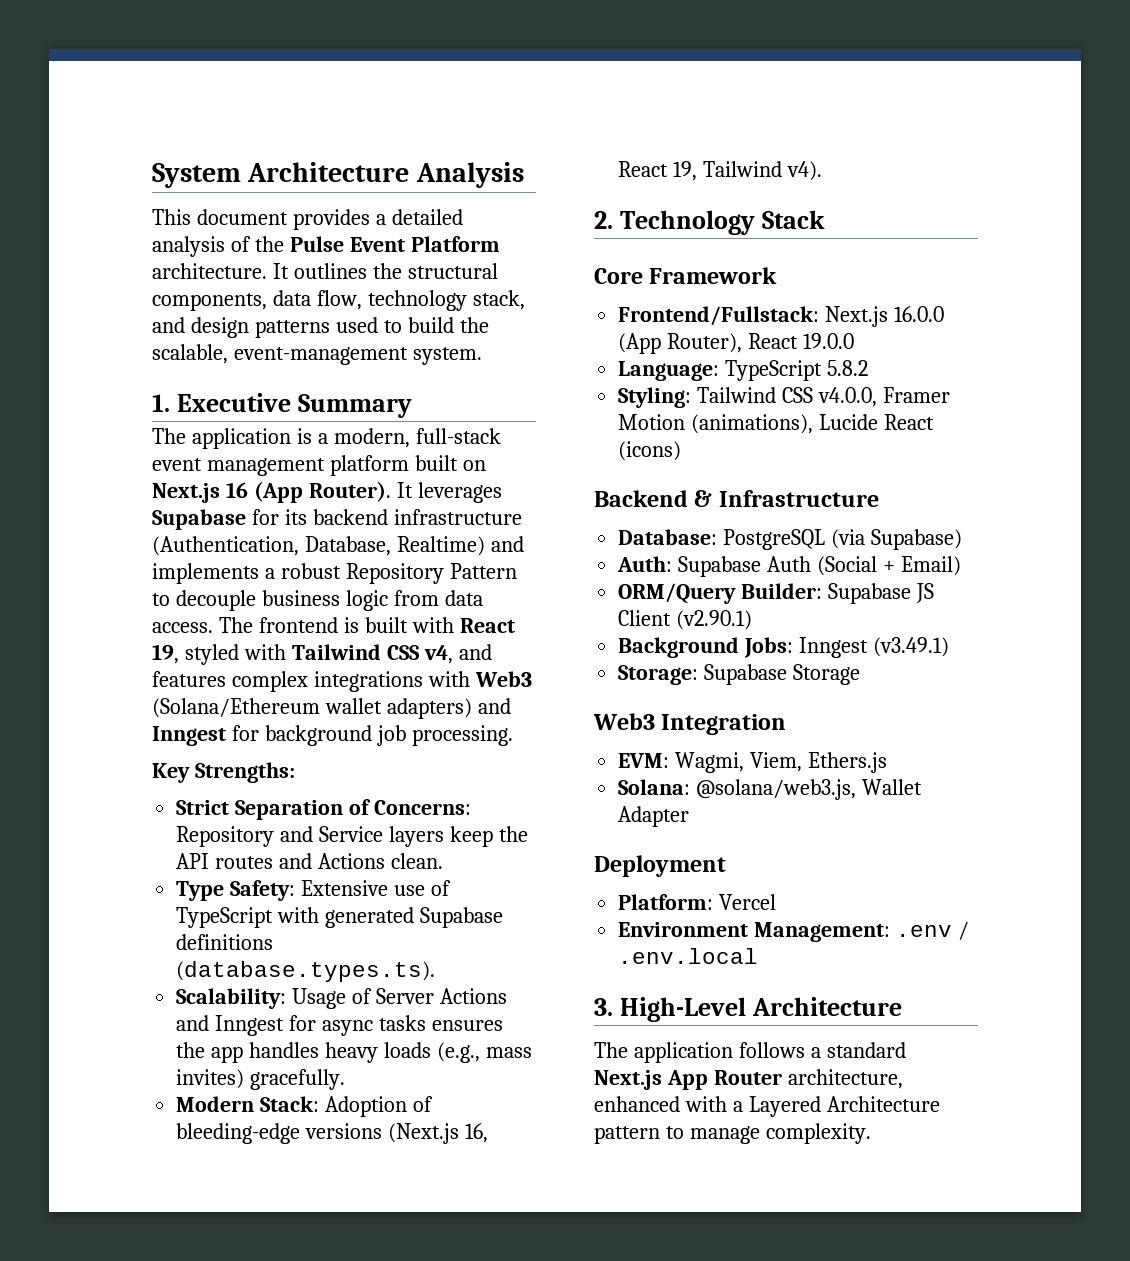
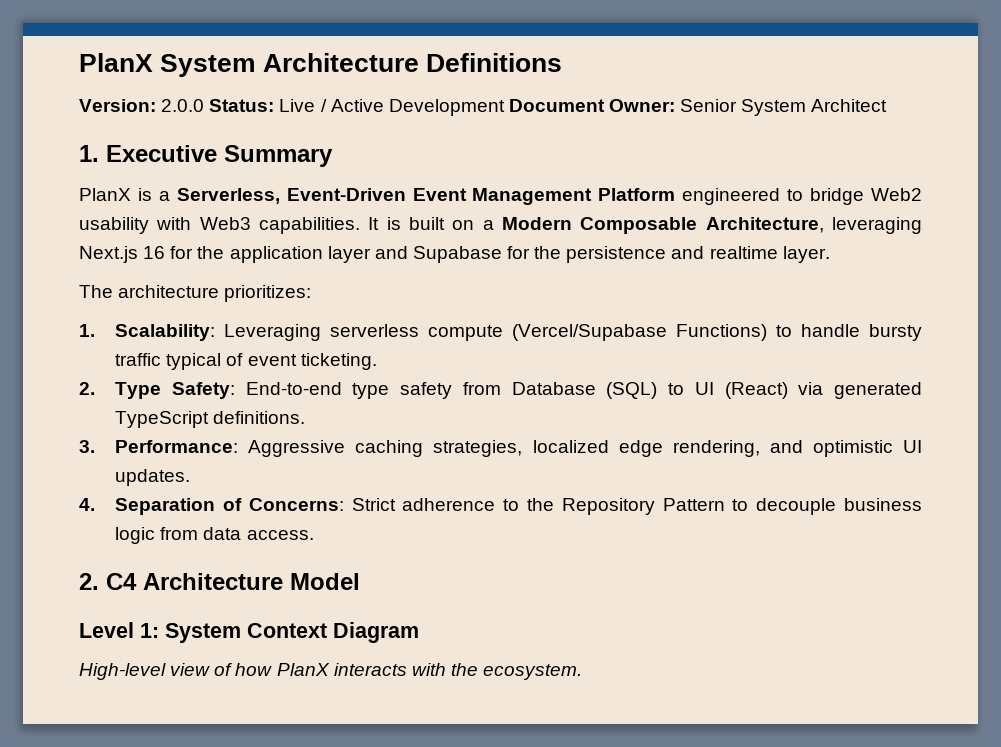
(152, 175) none -> [79,53,153,72] PlanX
[415,162,524,188] [152,209,463,230] [152,236,500,257] [152,263,498,279] [152,290,525,311] [152,317,489,338] [152,344,482,365] [152,393,412,418] [152,428,501,449] [152,455,486,476] [152,481,502,503] [152,509,522,530] [152,536,524,556] [152,563,341,584] Analysis // This document provides a detailed analysis of the Pulse Event Platform architecture. It outlines the structural components, data flow, technology stack, and design patterns used to build the scalable, event-management system. // 1. Executive Summary // The application is a modern, full-stack event management platform built on Next.js 16 (App Router). It leverages Supabase for its backend infrastructure (Authentication, Database, Realtime) and implements a robust -> [426,53,563,72] [79,99,888,116] [79,145,333,167] [79,188,922,205] [79,217,922,234] [79,246,830,263] [79,285,312,302] [79,324,922,341] [115,353,377,370] [79,382,922,399] [115,411,306,428] [79,440,922,457] [115,469,191,486] [79,498,554,515] Definitions // Version: 2.0.0 Status: Live / Active Development Document Owner: Senior System Architect // 1. Executive Summary // PlanX is a Serverless, Event-Driven Event Management Platform engineered to bridge Web2 usability with Web3 capabilities. It is built on a Modern Composable Architecture, leveraging Next.js 16 for the application layer and Supabase for the persistence and realtime layer. // The architecture prioritizes: // 1. Scalability: Leveraging serverless compute (Vercel/Supabase Functions) to handle bursty traffic typical of event ticketing. // 2. Type Safety: End-to-end type safety from Database (SQL) to UI (React) via generated TypeScript definitions. // 3. Performance: Aggressive caching strategies, localized edge rendering, and optimistic UI updates. // 4. Separation of Concerns: Strict adherence to the
[218,617,515,633] [152,644,492,665] [152,671,532,692] [152,698,511,719] [152,725,513,746] [152,762,295,783] [176,799,472,820] [176,826,528,847] [176,853,443,869] [176,880,451,901] [176,907,504,928] [176,934,274,950] [176,961,436,982] [176,988,507,1009] [176,1015,503,1036] [176,1042,532,1063] [176,1069,346,1090] [176,1096,434,1117] [176,1123,489,1144] [618,161,823,181] [594,210,825,235] [594,267,778,284] [618,306,945,327] [618,333,855,354] [618,360,869,381] [618,387,950,408] [618,414,935,434] [618,441,682,461] [594,490,879,507] [618,529,963,550] [617,556,961,577] [618,583,935,604] [618,610,753,630] [618,637,950,658] [618,664,861,685] [593,713,787,735] [618,752,888,773] [618,779,923,800] [618,806,690,827] [594,855,726,877] [618,894,777,910] [618,921,970,942] [618,948,759,964] [594,997,902,1022] [594,1042,906,1063] [594,1069,903,1090] [594,1096,940,1117] [594,1123,871,1144] The frontend is built with React 19, styled with Tailwind CSS v4, and features complex integrations with Web3 (Solana/Ethereum wallet adapters) and Inngest for background job processing. // Key Strengths: // Strict Separation of Concerns: Repository and Service layers keep the API routes and Actions clean. // Type Safety: Extensive use of TypeScript with generated Supabase definitions (database.types.ts). // Scalability: Usage of Server Actions and Inngest for async tasks ensures the app handles heavy loads (e.g., mass invites) gracefully. // Modern Stack: Adoption of bleeding-edge versions (Next.js 16, React 19, Tailwind v4). // 2. Technology Stack // Core Framework // Frontend/Fullstack: Next.js 16.0.0 (App Router), React 19.0.0 // Language: TypeScript 5.8.2 // Styling: Tailwind CSS v4.0.0, Framer Motion (animations), Lucide React (icons) // Backend & Infrastructure // Database: PostgreSQL (via Supabase) // Auth: Supabase Auth (Social + Email) // ORM/Query Builder: Supabase JS Client (v2.90.1) // Background Jobs: Inngest (v3.49.1) // Storage: Supabase Storage // Web3 Integration // EVM: Wagmi, Viem, Ethers.js // Solana: @solana/web3.js, Wallet Adapter // Deployment // Platform: Vercel // Environment Management: .env / .env.local // 3. High-Level Architecture // The application follows a standard Next.js App Router architecture, enhanced with a Layered Architecture pattern to manage complexity. -> [79,573,360,590] [79,622,419,643] [79,663,583,680] // 2. C4 Architecture Model // Level 1: System Context Diagram // High-level view of how PlanX interacts with the ecosystem.

